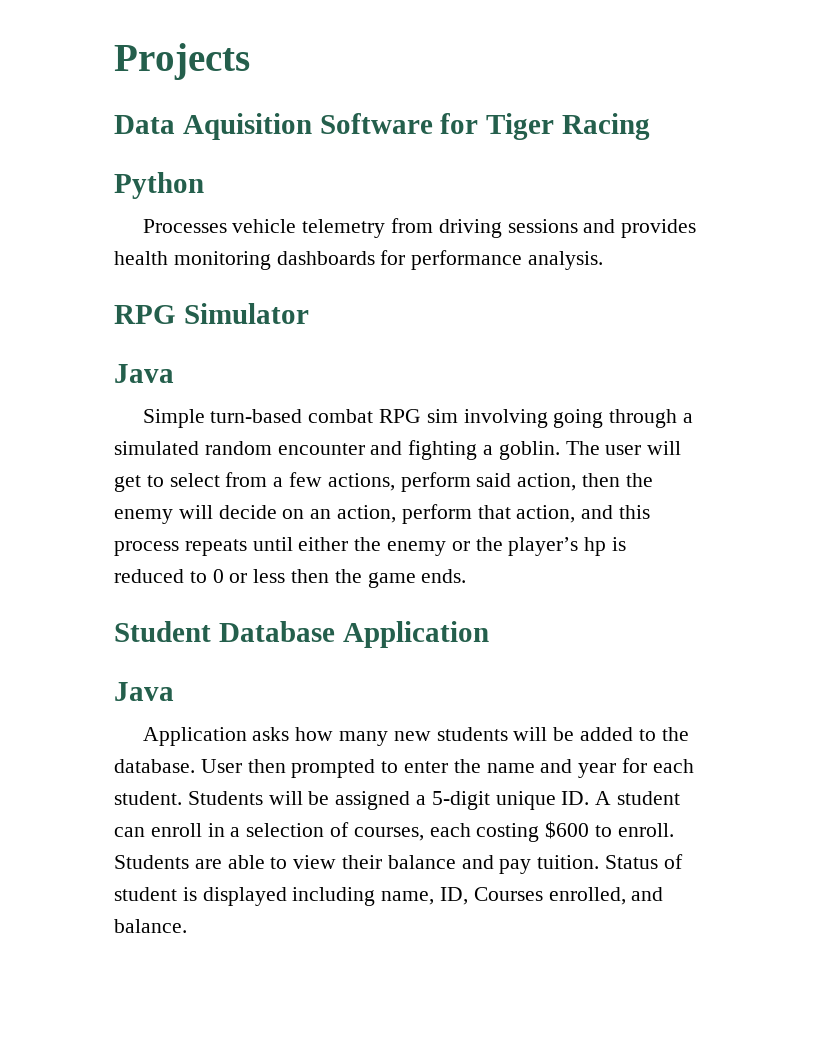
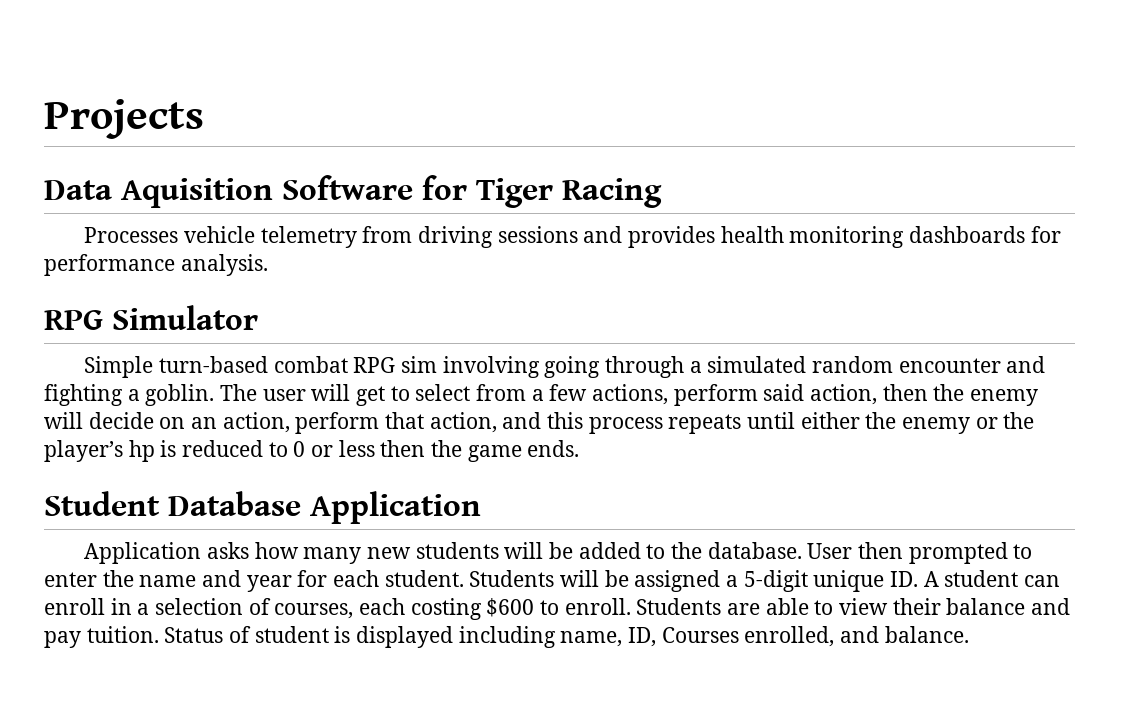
[114,172,204,199] // Python -> (662, 193) none
[114,364,174,383] // Java -> (258, 317) none
[114,682,174,701] // Java -> (481, 507) none

